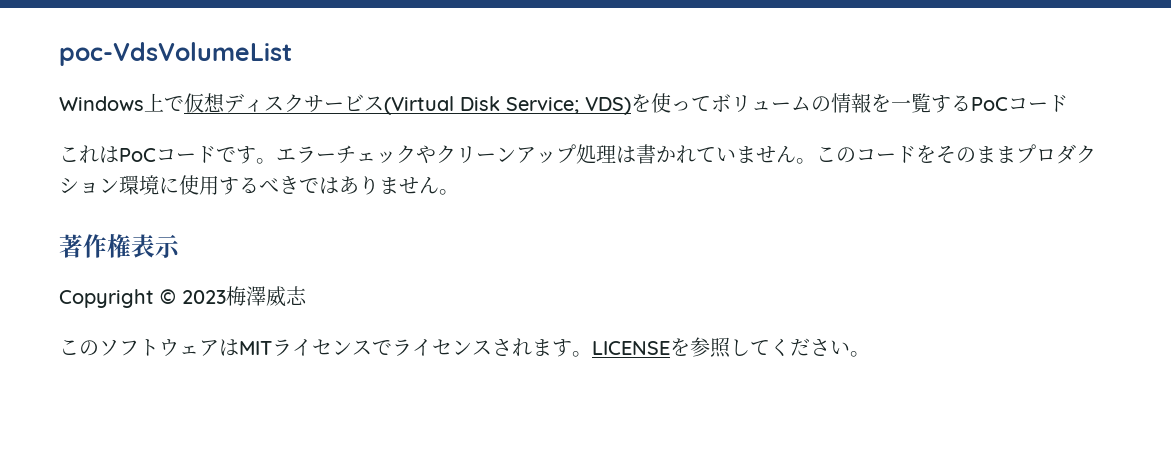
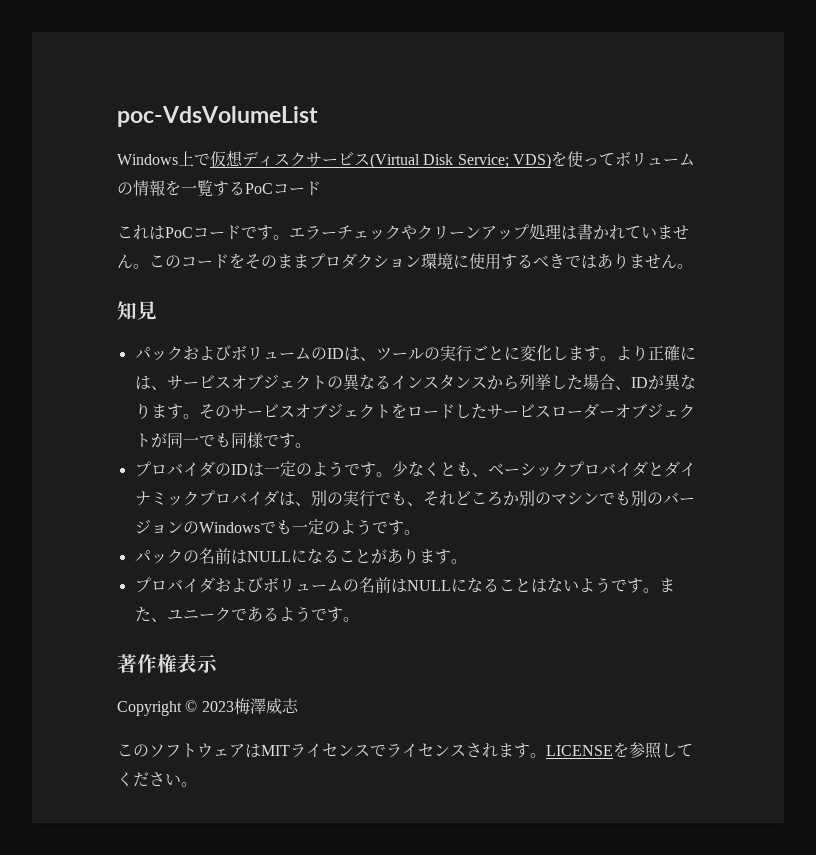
(459, 192) none -> [117,301,157,320] [134,345,696,362] [134,374,696,391] [134,403,695,419] [134,432,311,448] [134,461,696,477] [134,490,695,507] [134,519,420,535] [134,548,467,564] [134,577,675,593] [134,606,359,622] // 知見 // パックおよびボリュームのIDは、ツールの実行ごとに変化します。より正確には、サービスオブジェクトの異なるインスタンスから列挙した場合、IDが異なります。そのサービスオブジェクトをロードしたサービスローダーオブジェクトが同一でも同様です。 // プロバイダのIDは一定のようです。少なくとも、ベーシックプロバイダとダイナミックプロバイダは、別の実行でも、それどころか別のマシンでも別のバージョンのWindowsでも一定のようです。 // パックの名前はNULLになることがあります。 // プロバイダおよびボリュームの名前はNULLになることはないようです。また、ユニークであるようです。

